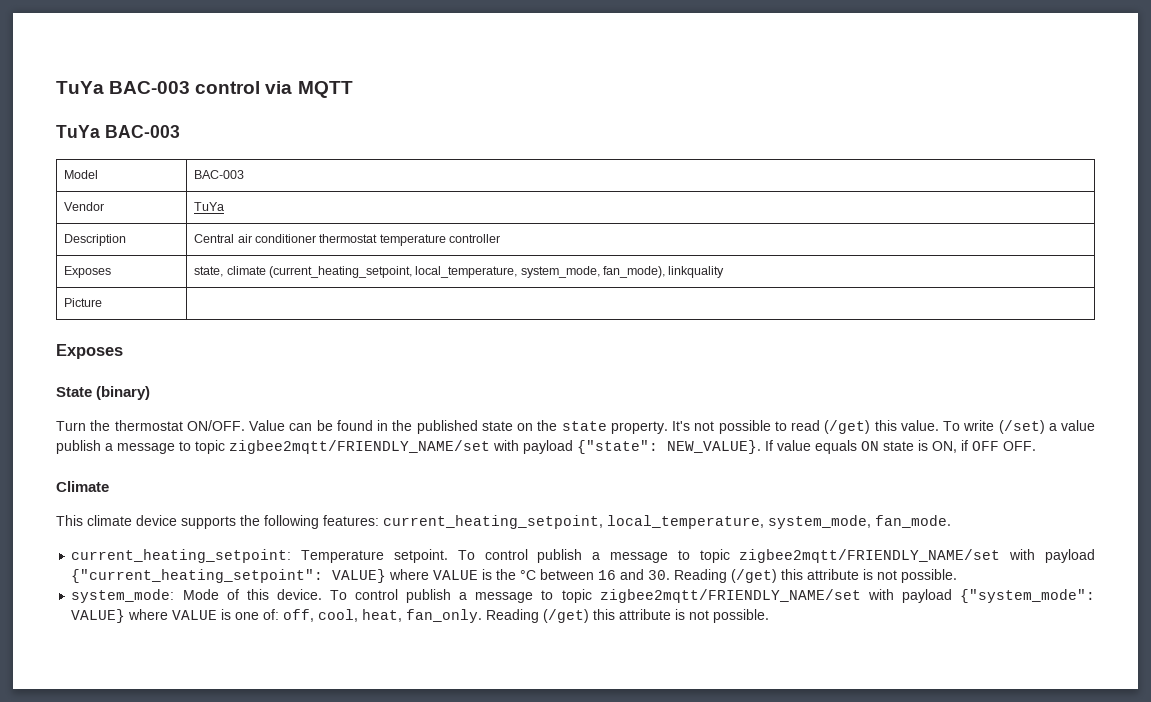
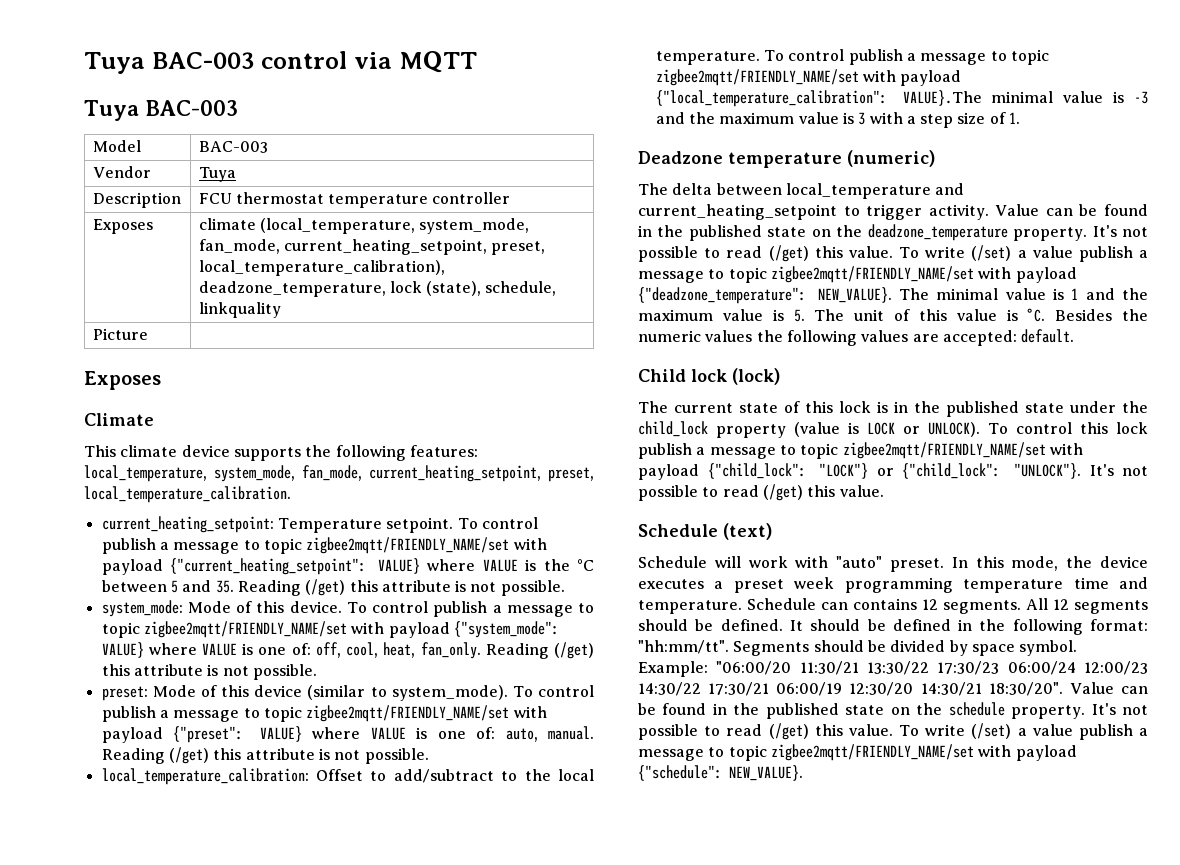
[56,81,104,94] TuYa -> [84,52,145,74] Tuya
[56,125,100,138] TuYa -> [84,100,139,121] Tuya
[194,202,225,211] TuYa -> [198,167,237,182] Tuya
[194,234,316,243] Central air conditioner -> [198,193,232,204] FCU
[194,266,725,278] [64,298,103,307] [56,344,123,359] [56,386,151,400] [56,420,1095,434] [56,440,1036,454] state, climate (current_heating_setpoint, local_temperature, system_mode, fan_mode), linkquality // Picture | // Exposes // State (binary) // Turn the thermostat ON/OFF. Value can be found in the published state on the state property. It's not possible to read (/get) this value. To write (/set) a value publish a message to topic zigbee2mqtt/FRIENDLY_NAME/set with payload {"state": NEW_VALUE}. If value equals ON state is ON, if OFF OFF. -> [198,218,530,234] [198,239,546,255] [198,260,445,276] [198,281,557,297] [198,302,281,318] [92,328,148,340] [84,371,161,390] climate (local_temperature, system_mode, fan_mode, current_heating_setpoint, preset, local_temperature_calibration), deadzone_temperature, lock (state), schedule, linkquality // Picture | // Exposes
[383,515,951,529] current_heating_setpoint, local_temperature, system_mode, fan_mode. -> [84,465,594,482] [84,486,291,503] local_temperature, system_mode, fan_mode, current_heating_setpoint, preset, local_temperature_calibration.
[598,569,671,580] 16 and 30. -> [170,580,234,593] 5 and 35.
(770, 616) none -> [101,685,594,701] [101,705,547,722] [101,726,595,743] [101,747,429,764] [101,768,594,785] [655,49,1049,65] [655,69,962,86] [655,90,1148,107] [655,112,1021,128] [638,150,935,168] [638,183,965,199] [638,204,1148,220] [638,224,1148,241] [638,245,1148,262] [638,266,1077,283] [638,287,1148,304] [638,308,1148,322] [638,329,1075,346] [638,368,780,385] [638,401,1148,417] [638,421,1148,438] [638,442,1083,459] [638,463,1148,480] [638,484,884,501] [638,523,772,540] [638,556,1148,572] [638,577,1148,593] [638,598,1148,614] [638,619,1148,635] [638,640,1078,656] [638,661,1148,677] [638,682,1148,696] [638,702,1148,719] [638,723,1148,740] [638,744,1077,761] [638,765,803,781] // preset: Mode of this device (similar to system_mode). To control publish a message to topic zigbee2mqtt/FRIENDLY_NAME/set with payload {"preset": VALUE} where VALUE is one of: auto, manual. Reading (/get) this attribute is not possible. // local_temperature_calibration: Offset to add/subtract to the local temperature. To control publish a message to topic zigbee2mqtt/FRIENDLY_NAME/set with payload {"local_temperature_calibration": VALUE}.The minimal value is -3 and the maximum value is 3 with a step size of 1. // Deadzone temperature (numeric) // The delta between local_temperature and current_heating_setpoint to trigger activity. Value can be found in the published state on the deadzone_temperature property. It's not possible to read (/get) this value. To write (/set) a value publish a message to topic zigbee2mqtt/FRIENDLY_NAME/set with payload {"deadzone_temperature": NEW_VALUE}. The minimal value is 1 and the maximum value is 5. The unit of this value is °C. Besides the numeric values the following values are accepted: default. // Child lock (lock) // The current state of this lock is in the published state under the child_lock property (value is LOCK or UNLOCK). To control this lock publish a message to topic zigbee2mqtt/FRIENDLY_NAME/set with payload {"child_lock": "LOCK"} or {"child_lock": "UNLOCK"}. It's not possible to read (/get) this value. // Schedule (text) // Schedule will work with "auto" preset. In this mode, the device executes a preset week programming temperature time and temperature. Schedule can contains 12 segments. All 12 segments should be defined. It should be defined in the following format: "hh:mm/tt". Segments should be divided by space symbol. Example: "06:00/20 11:30/21 13:30/22 17:30/23 06:00/24 12:00/23 14:30/22 17:30/21 06:00/19 12:30/20 14:30/21 18:30/20". Value can be found in the published state on the schedule property. It's not possible to read (/get) this value. To write (/set) a value publish a message to topic zigbee2mqtt/FRIENDLY_NAME/set with payload {"schedule": NEW_VALUE}.

